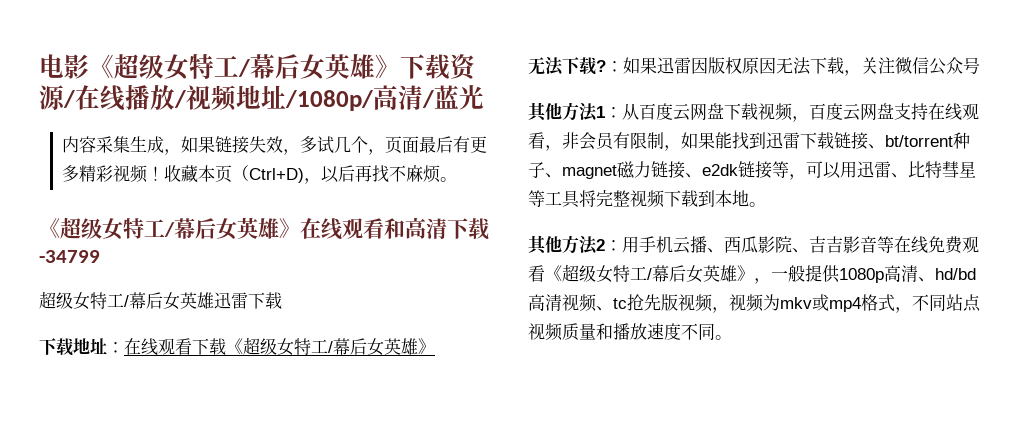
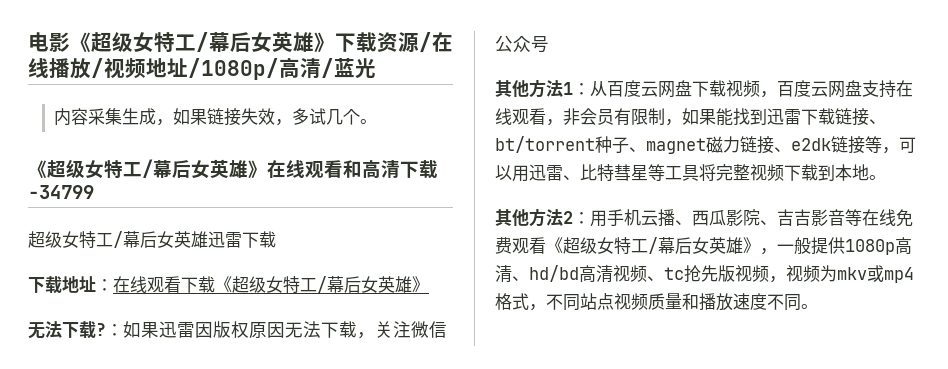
[367,136,487,155] [61,165,440,184] ，页面最后有更多精彩视频！收藏本页（Ctrl+D)，以后再找不麻烦 -> (361, 117) none

